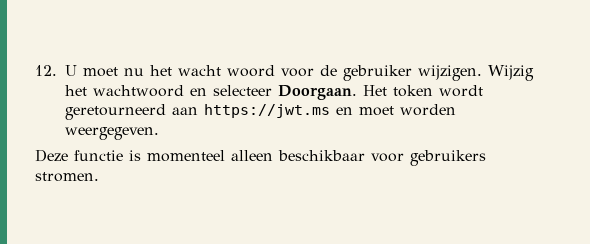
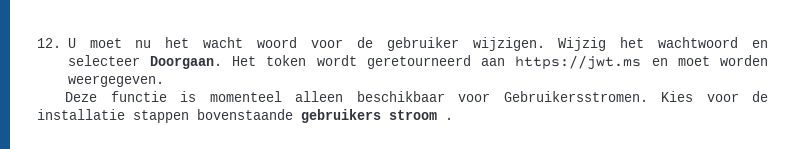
[410,150,486,166] [35,172,99,182] gebruikers stromen. -> [503,91,769,102] [37,109,453,123] Gebruikersstromen. Kies voor de installatie stappen bovenstaande gebruikers stroom .

